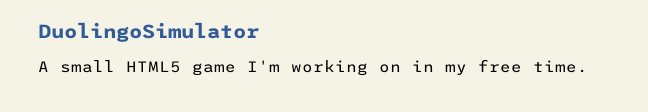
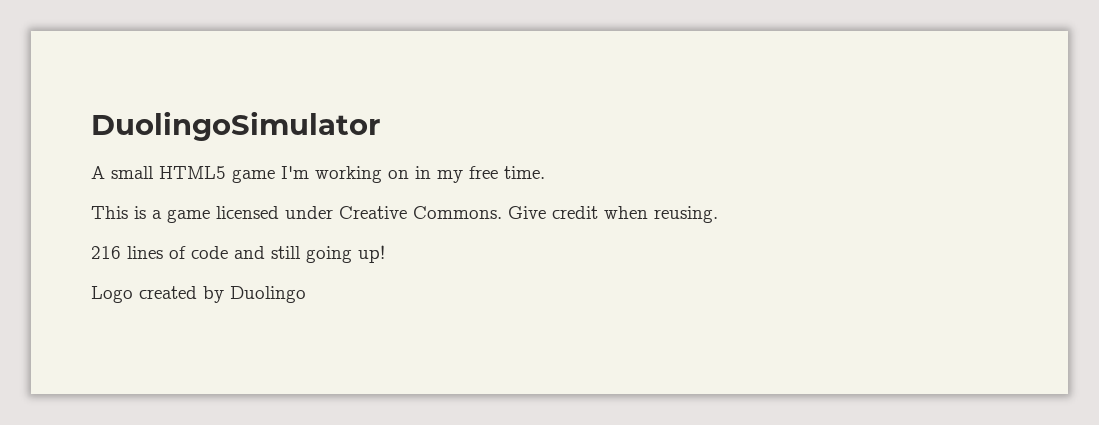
(588, 66) none -> [91,206,718,223] [91,245,385,263] [91,286,306,303] // This is a game licensed under Creative Commons. Give credit when reusing. // 216 lines of code and still going up! // Logo created by Duolingo

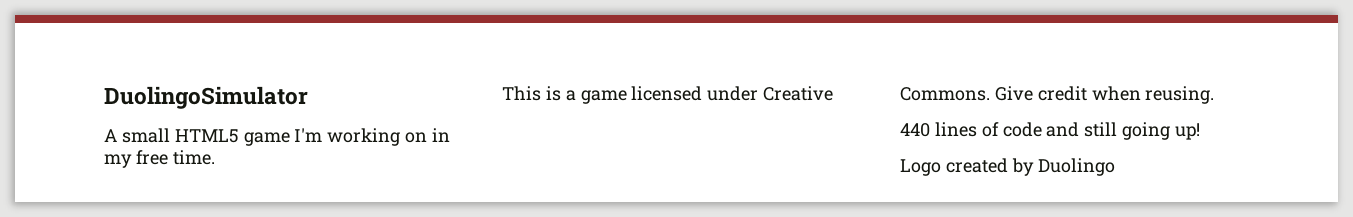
[91,246,121,259] 216 -> [900,123,930,137] 440

